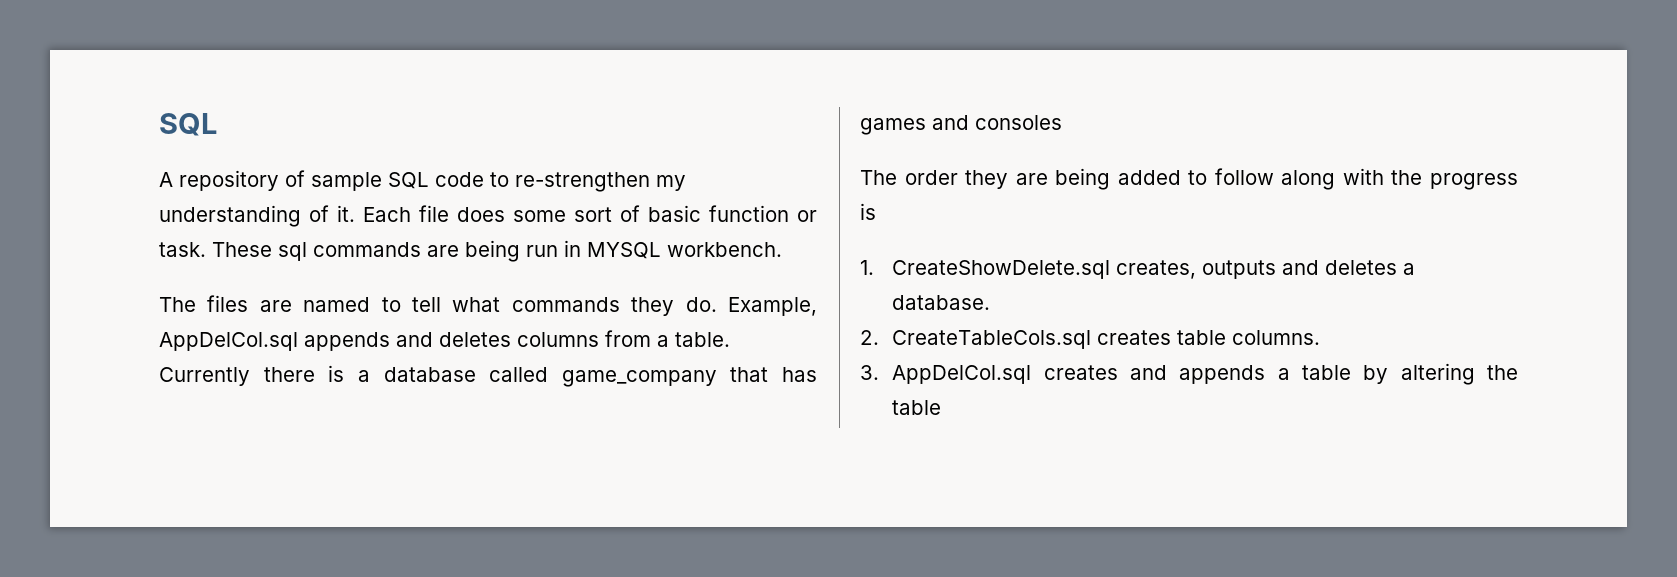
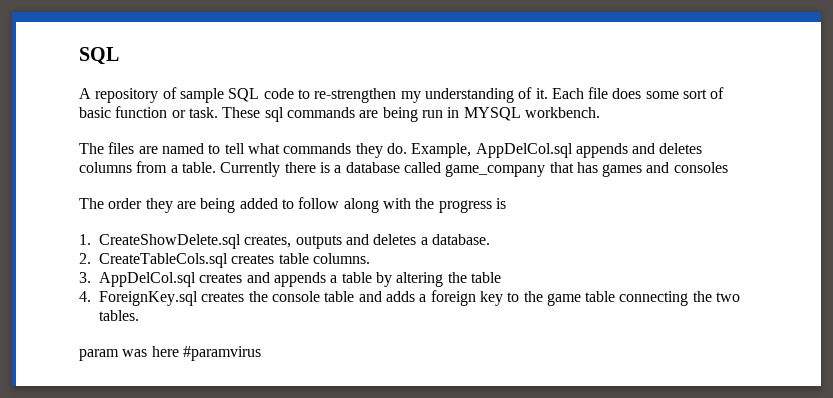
(942, 407) none -> [79,290,741,306] [99,310,139,321] [79,346,261,361] // 4. ForeignKey.sql creates the console table and adds a foreign key to the game table connecting the two tables. // param was here #paramvirus

